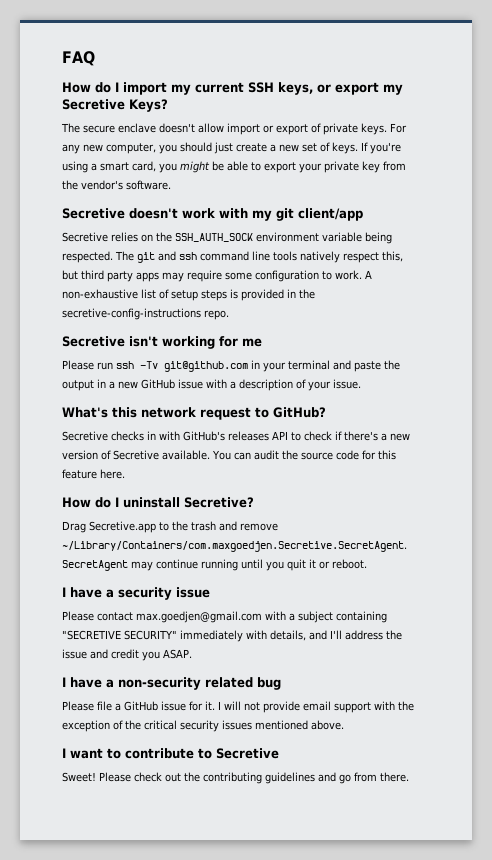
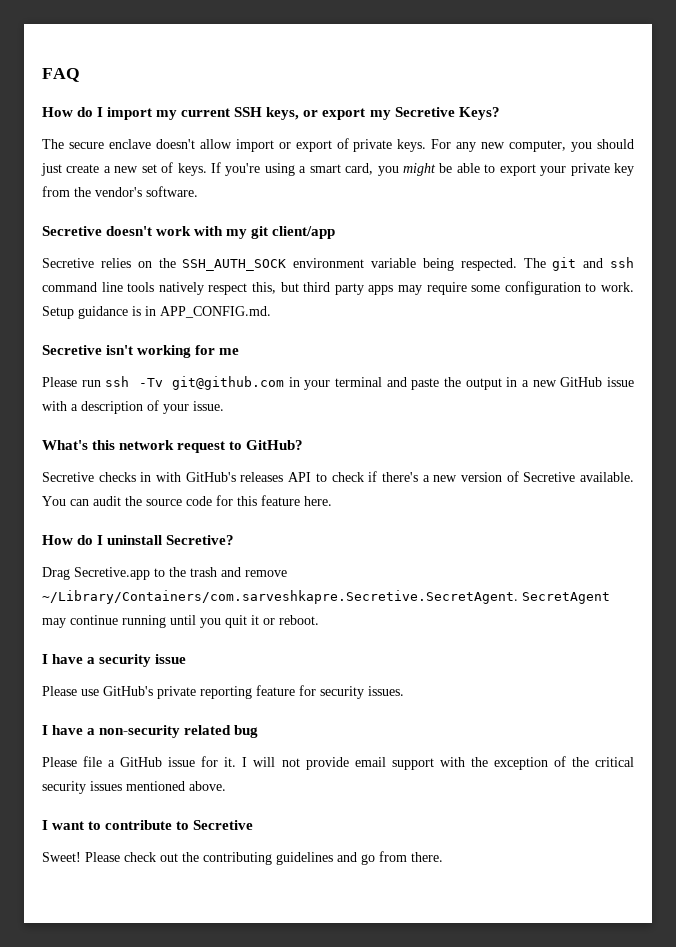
[365,270,372,279] [62,289,315,301] [62,308,229,320] A non-exhaustive list of setup steps is provided in the secretive-config-instructions repo. -> [42,306,271,319] Setup guidance is in APP_CONFIG.md.
[62,541,407,552] ~/Library/Containers/com.maxgoedjen.Secretive.SecretAgent. -> [42,590,518,604] ~/Library/Containers/com.sarveshkapre.Secretive.SecretAgent.
[97,611,387,623] [62,630,402,642] [62,649,192,661] contact max.goedjen@gmail.com with a subject containing "SECRETIVE SECURITY" immediately with details, and I'll address the issue and credit you ASAP. -> [81,685,404,699] use GitHub's private reporting feature for security issues.

